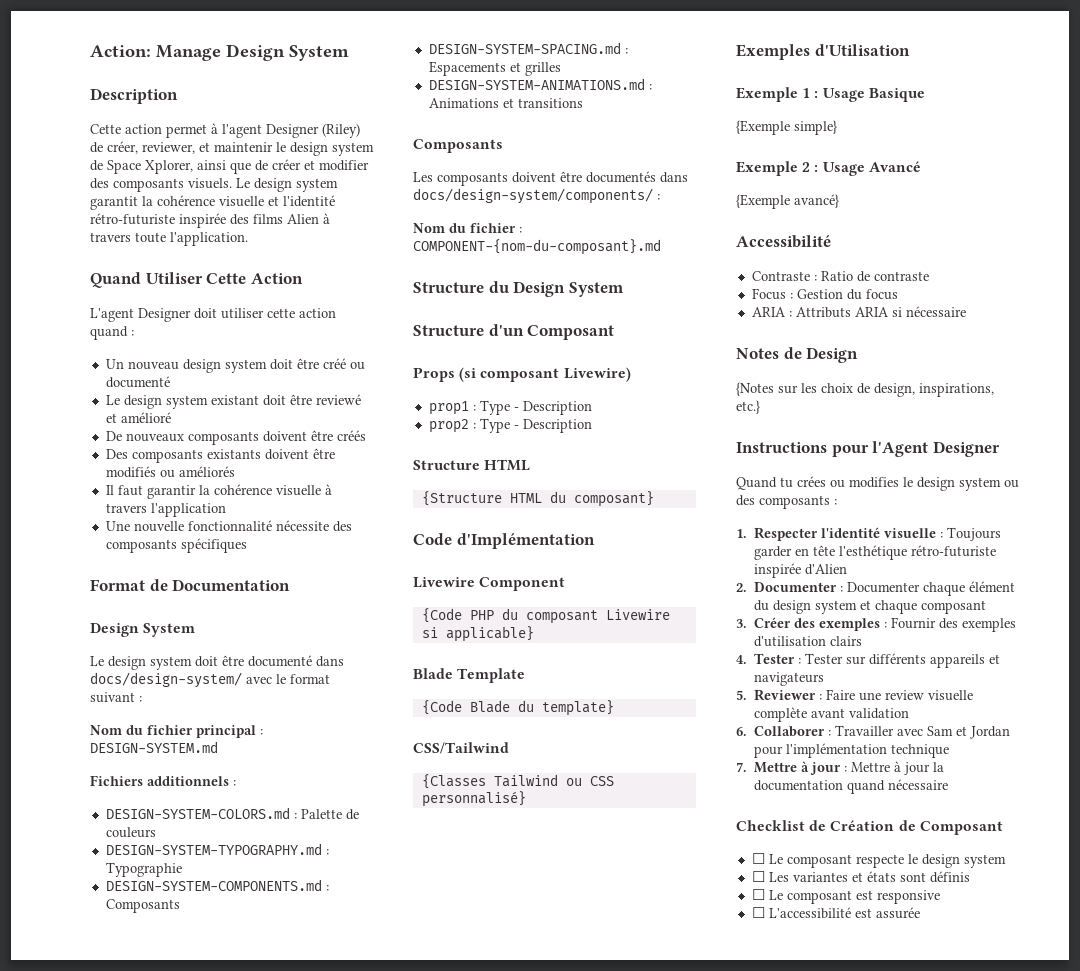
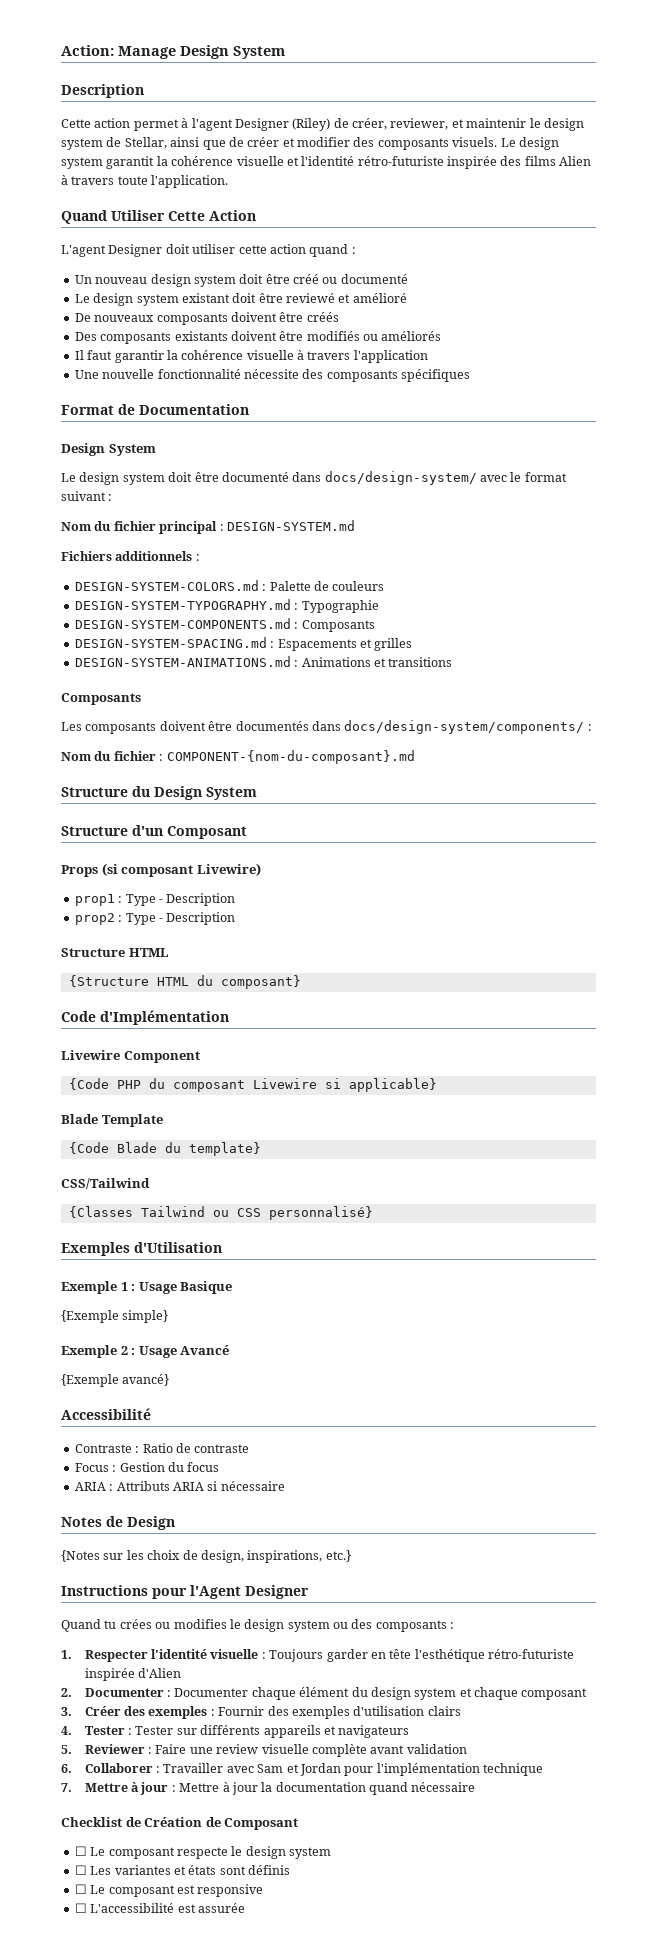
[107,160,193,174] Space Xplorer, -> [124,137,167,149] Stellar,

